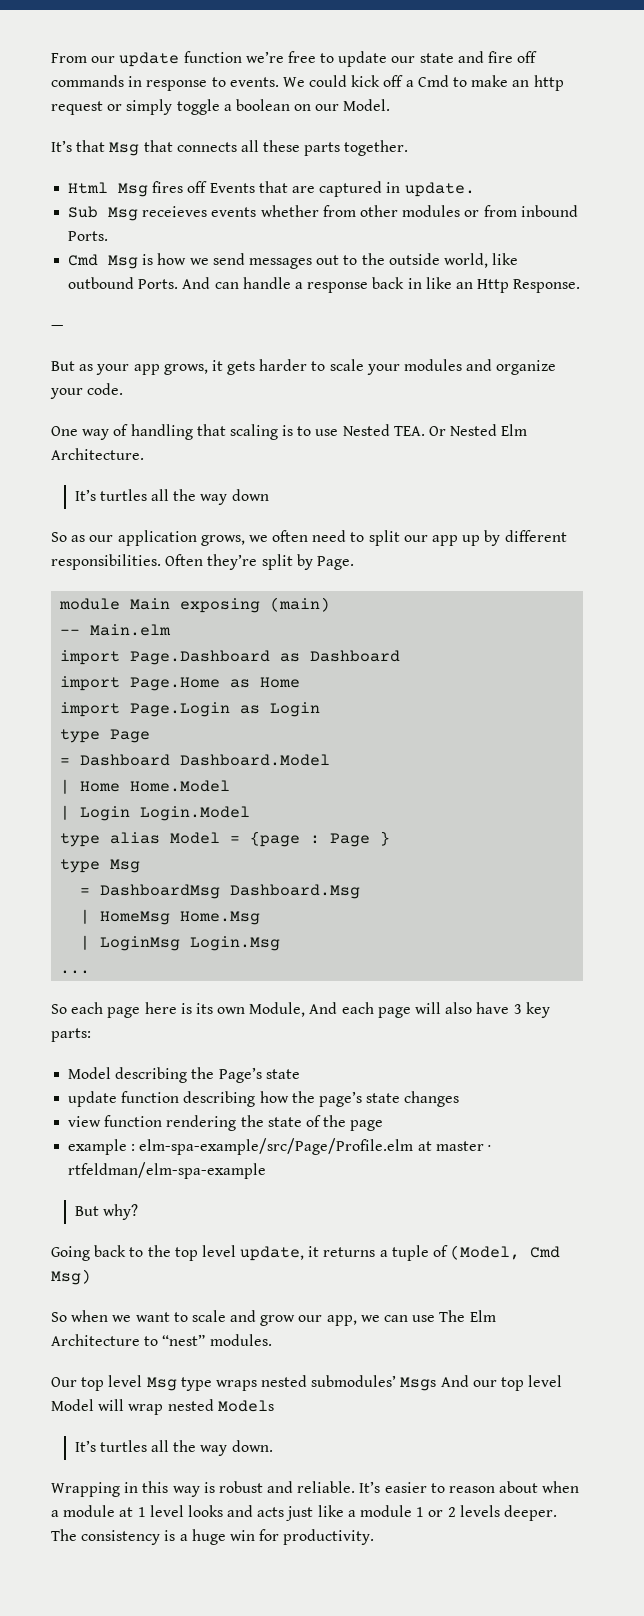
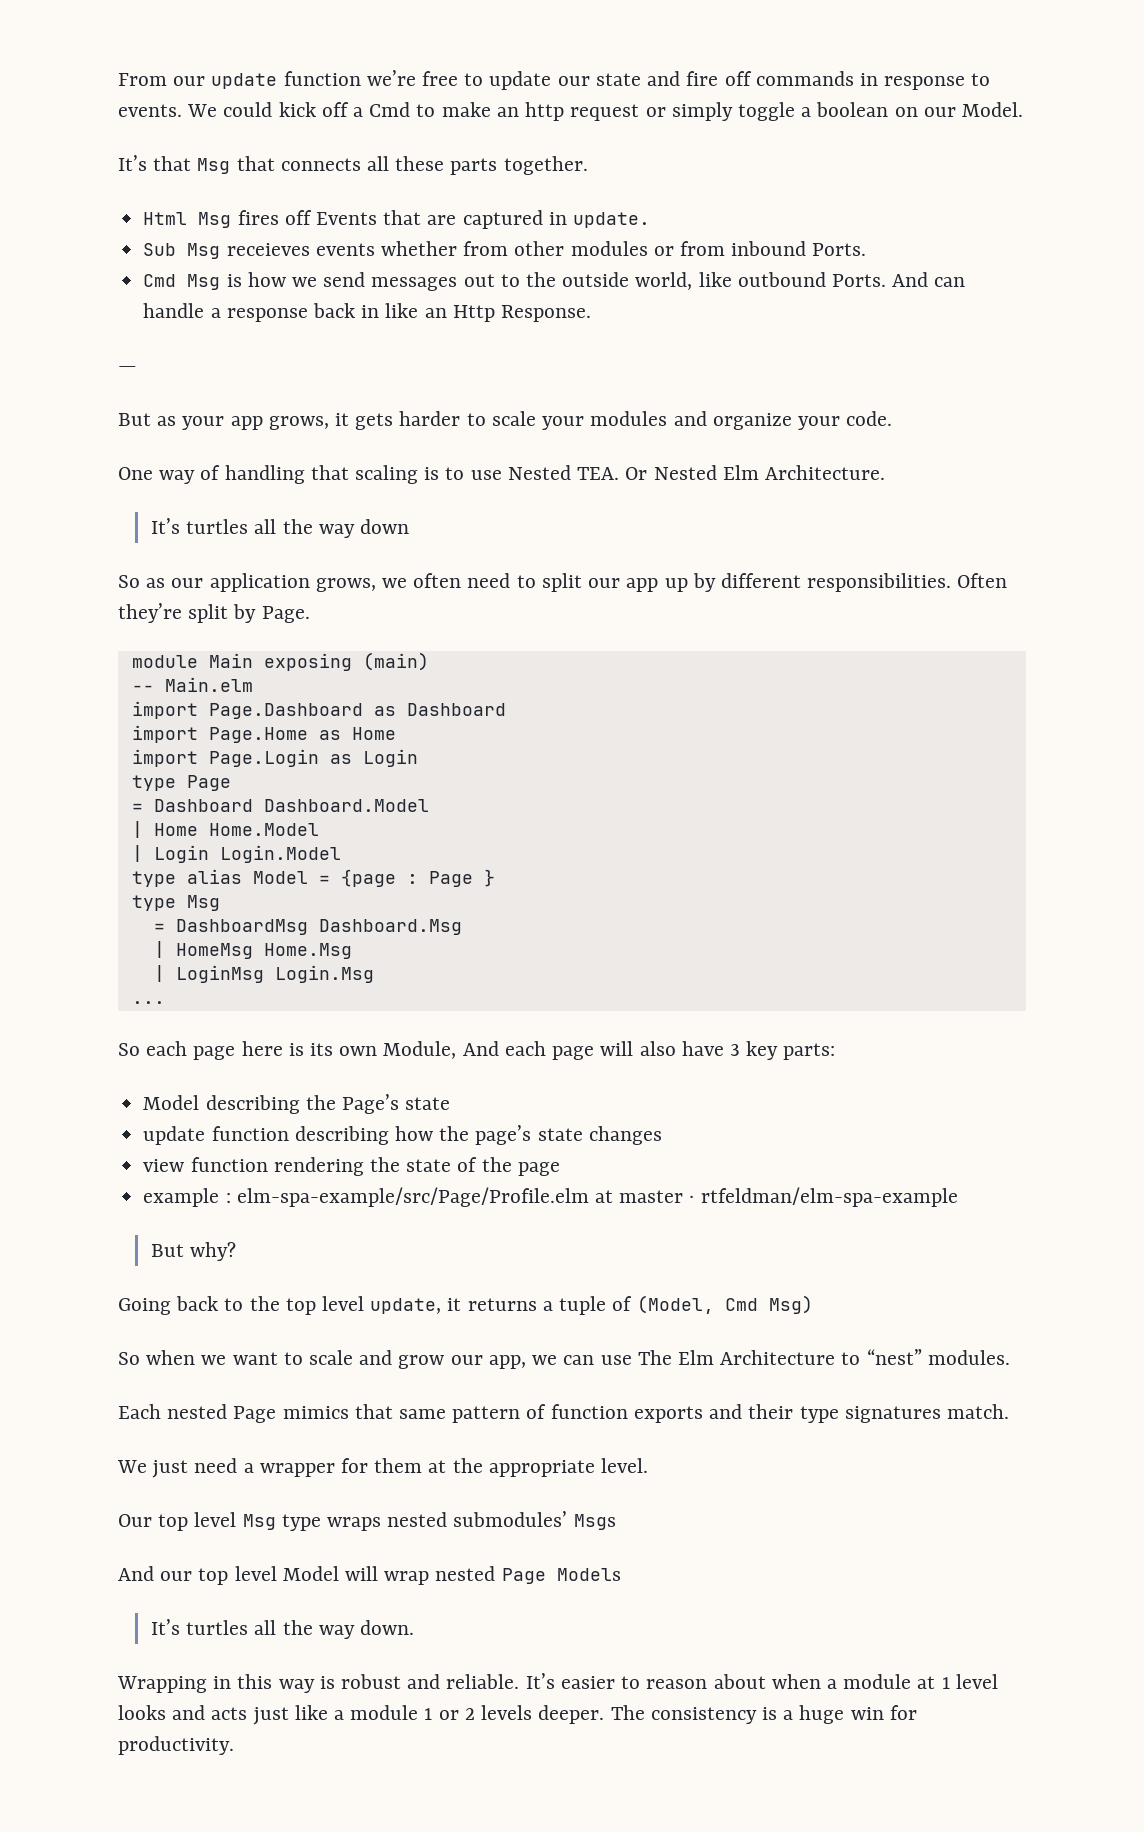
(272, 1340) none -> [118,1404,1009,1423] [117,1458,649,1478] // Each nested Page mimics that same pattern of function exports and their type signatures match. // We just need a wrapper for them at the appropriate level.
(437, 1384) none -> (616, 1522) //
(214, 1405) none -> [501,1568,546,1584] Page

